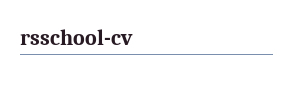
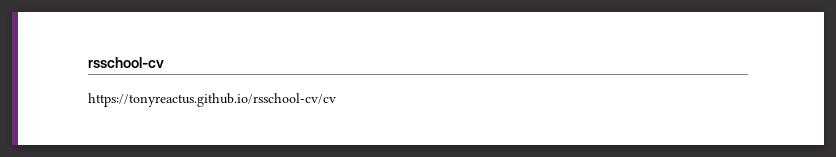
(133, 37) none -> [88,93,336,107] // https://tonyreactus.github.io/rsschool-cv/cv

